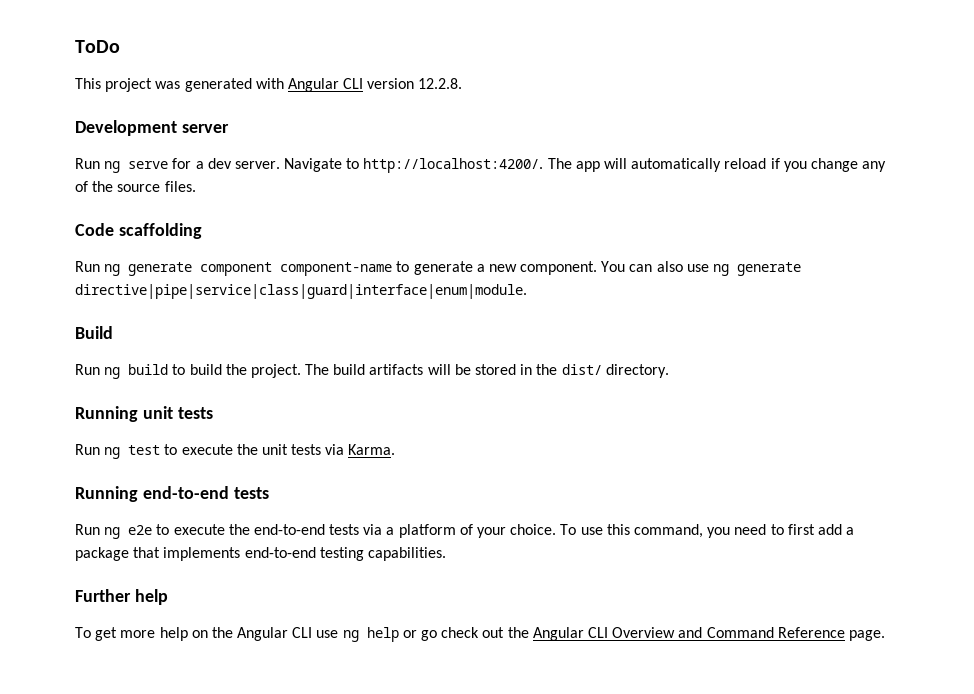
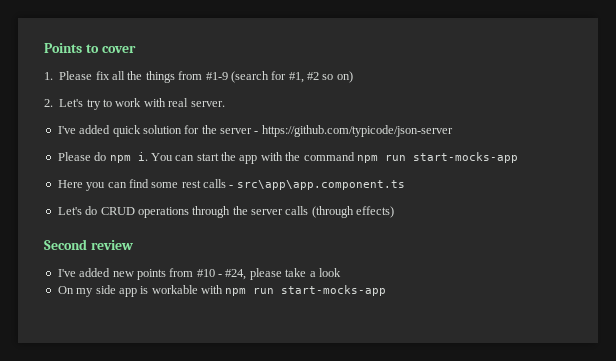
[75,40,120,53] [75,78,463,92] [75,120,229,136] [75,158,887,173] [75,181,196,192] [75,223,202,239] [75,261,802,276] [75,284,527,299] [75,326,113,339] [75,364,669,379] [75,406,213,422] [75,444,396,459] [75,486,269,502] [75,524,855,539] [75,547,446,561] [75,589,168,605] [75,627,885,642] ToDo // This project was generated with Angular CLI version 12.2.8. // Development server // Run ng serve for a dev server. Navigate to http://localhost:4200/. The app will automatically reload if you change any of the source files. // Code scaffolding // Run ng generate component component-name to generate a new component. You can also use ng generate directive|pipe|service|class|guard|interface|enum|module. // Build // Run ng build to build the project. The build artifacts will be stored in the dist/ directory. // Running unit tests // Run ng test to execute the unit tests via Karma. // Running end-to-end tests // Run ng e2e to execute the end-to-end tests via a platform of your choice. To use this command, you need to first add a package that implements end-to-end testing capabilities. // Further help // To get more help on the Angular CLI use ng help or go check out the Angular CLI Overview and Command Reference page. -> [44,43,136,53] [44,71,353,83] [44,98,225,110] [57,125,453,137] [57,152,518,164] [57,179,405,191] [57,206,395,218] [44,239,133,250] [57,268,341,280] [57,285,387,297] Points to cover // 1. Please fix all the things from #1-9 (search for #1, #2 so on) // 2. Let's try to work with real server. // I've added quick solution for the server - https://github.com/typicode/json-server // Please do npm i. You can start the app with the command npm run start-mocks-app // Here you can find some rest calls - src\app\app.component.ts // Let's do CRUD operations through the server calls (through effects) // Second review // I've added new points from #10 - #24, please take a look // On my side app is workable with npm run start-mocks-app

